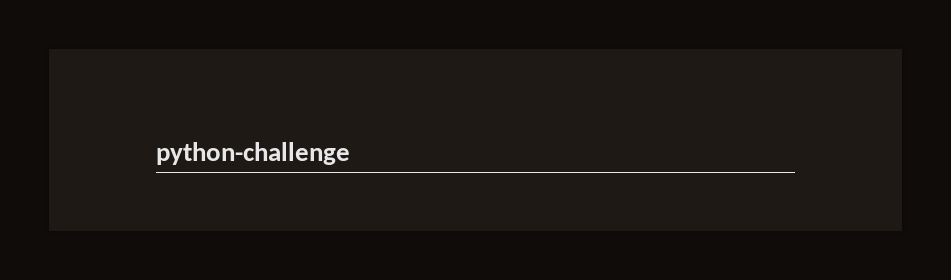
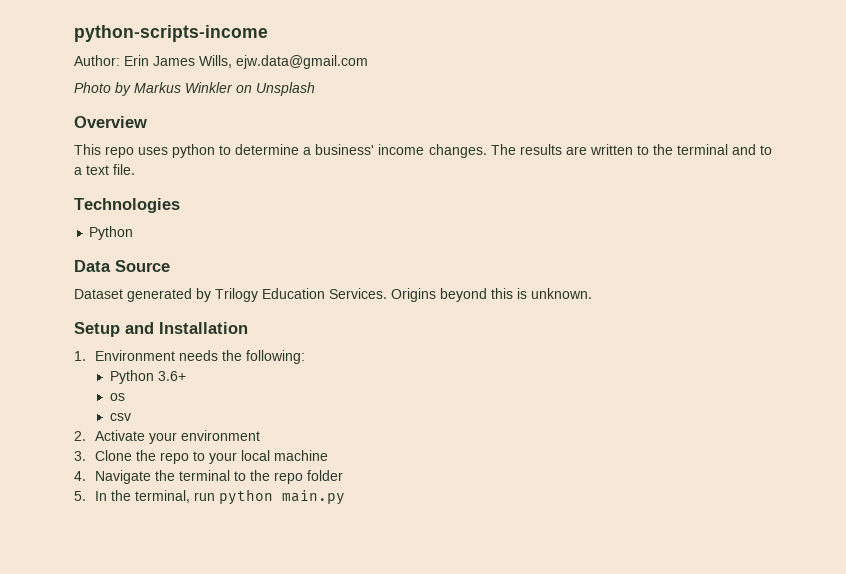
[156,142,350,165] python-challenge -> [74,25,268,42] [74,55,368,69] [74,82,315,96] [74,116,147,128] [74,144,772,158] [74,164,135,175] [74,198,180,213] [89,226,134,240] [74,260,170,272] [74,288,592,302] [74,322,248,337] [74,350,305,364] [109,370,186,384] [109,393,125,401] [109,413,131,421] [74,430,260,444] [74,450,328,464] [74,470,343,484] [74,489,345,505] python-scripts-income // Author: Erin James Wills, ejw.data@gmail.com // Photo by Markus Winkler on Unsplash // Overview // This repo uses python to determine a business' income changes. The results are written to the terminal and to a text file. // Technologies // Python // Data Source // Dataset generated by Trilogy Education Services. Origins beyond this is unknown. // Setup and Installation // 1. Environment needs the following: // Python 3.6+ // os // csv // 2. Activate your environment // 3. Clone the repo to your local machine // 4. Navigate the terminal to the repo folder // 5. In the terminal, run python main.py

